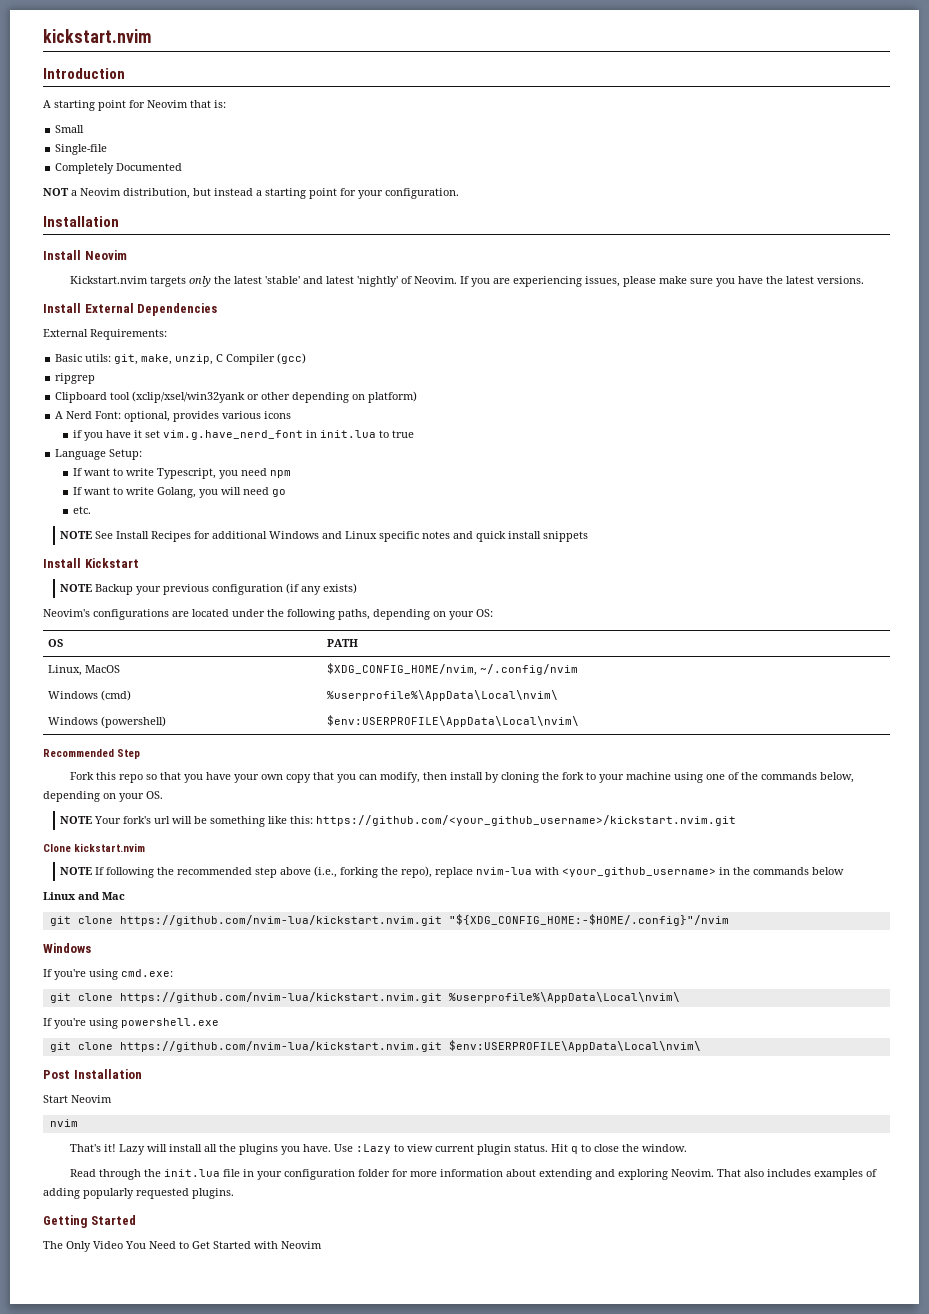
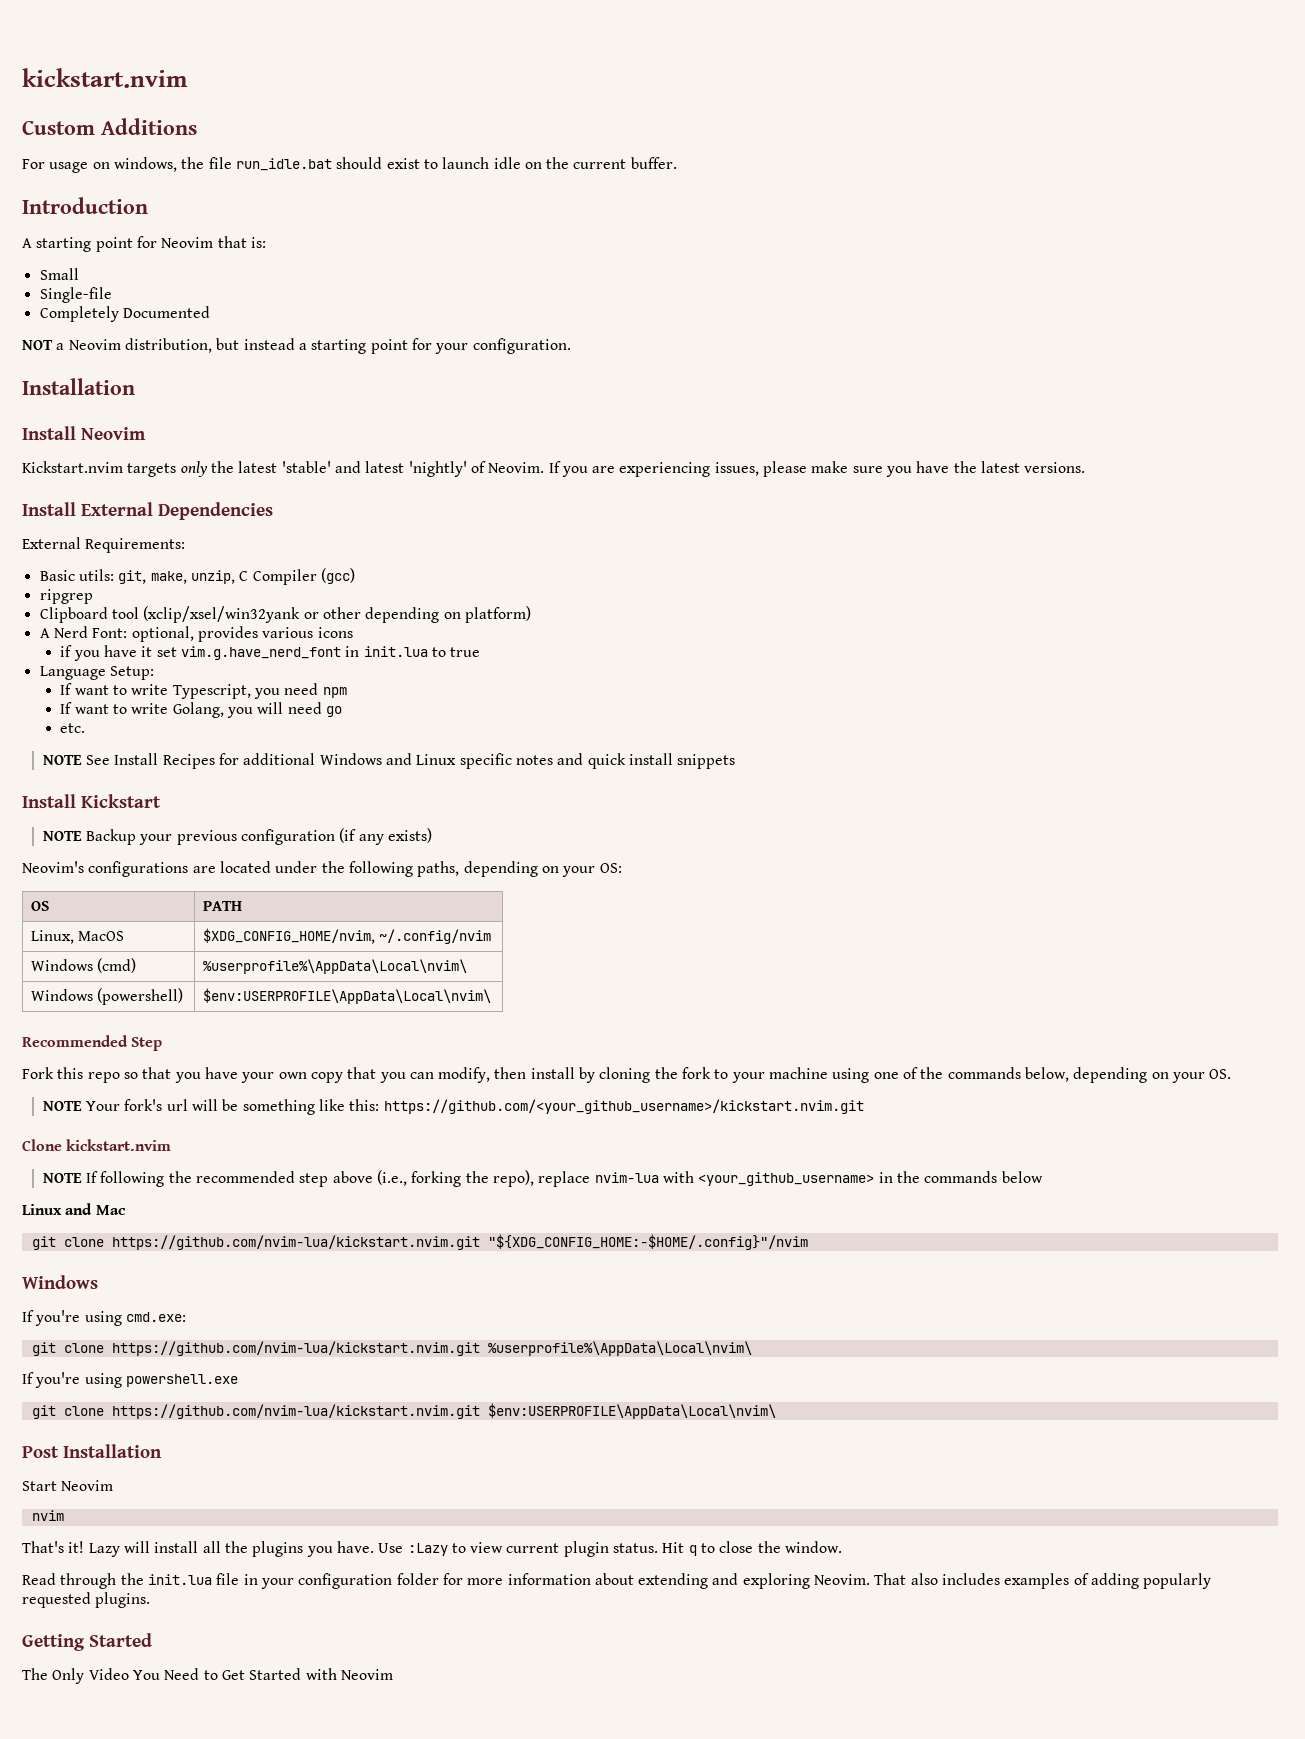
[43,29,151,43] kickstart.nvim -> [22,68,188,88] [22,118,197,135] [22,157,677,173] kickstart.nvim // Custom Additions // For usage on windows, the file run_idle.bat should exist to launch idle on the current buffer.

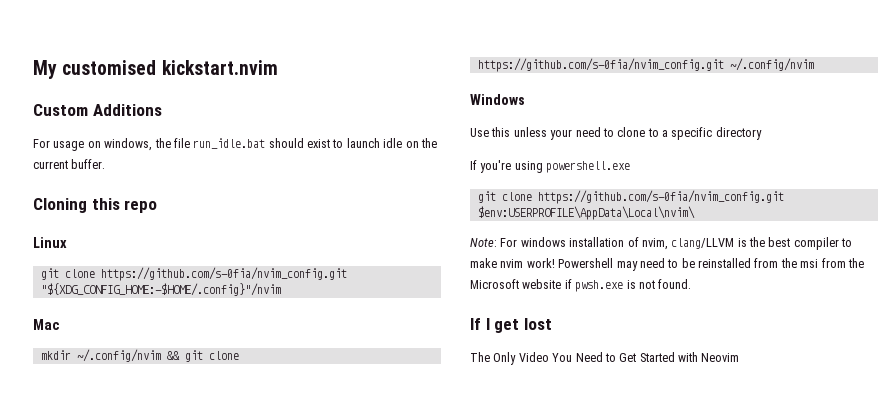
(22, 78) none -> [33,60,157,79] My customised
[22,197,148,214] [22,236,266,252] [39,268,79,280] [39,287,112,303] [39,306,210,322] [22,338,571,354] [22,378,135,395] [22,426,146,440] [22,461,1086,477] [22,502,273,520] [22,537,186,553] [39,568,355,585] [39,589,93,604] [39,606,531,623] [39,626,353,642] [60,645,481,661] [39,666,154,680] [60,683,347,699] [60,702,342,718] [60,723,86,733] [42,753,736,769] [22,794,161,808] [42,828,433,845] [22,861,622,877] [30,901,49,911] [202,901,242,911] [30,930,125,944] [202,928,492,944] [30,958,137,973] [202,959,467,974] [30,988,184,1005] [202,988,491,1004] [22,1035,163,1051] [22,1067,1232,1083] [42,1099,864,1115] [22,1139,172,1151] [42,1170,1043,1187] [22,1203,126,1215] [31,1235,480,1250] Introduction // A starting point for Neovim that is: // Small // Single-file // Completely Documented // NOT a Neovim distribution, but instead a starting point for your configuration. // Installation // Install Neovim // Kickstart.nvim targets only the latest 'stable' and latest 'nightly' of Neovim. If you are experiencing issues, please make sure you have the latest versions. // Install External Dependencies // External Requirements: // Basic utils: git, make, unzip, C Compiler (gcc) // ripgrep // Clipboard tool (xclip/xsel/win32yank or other depending on platform) // A Nerd Font: optional, provides various icons // if you have it set vim.g.have_nerd_font in init.lua to true // Language Setup: // If want to write Typescript, you need npm // If want to write Golang, you will need go // etc. // NOTE See Install Recipes for additional Windows and Linux specific notes and quick install snippets // Install Kickstart // NOTE Backup your previous configuration (if any exists) // Neovim's configurations are located under the following paths, depending on your OS: // OS | PATH // Linux, MacOS | $XDG_CONFIG_HOME/nvim, ~/.config/nvim // Windows (cmd) | %userprofile%\AppData\Local\nvim\ // Windows (powershell) | $env:USERPROFILE\AppData\Local\nvim\ // Recommended Step // Fork this repo so that you have your own copy that you can modify, then install by cloning the fork to your machine using one of the commands below, depending on your OS. // NOTE Your fork's url will be something like this: https://github.com/<your_github_username>/kickstart.nvim.git // Clone kickstart.nvim // NOTE If following the recommended step above (i.e., forking the repo), replace nvim-lua with <your_github_username> in the commands below // Linux and Mac // git clone https://github.com/nvim-lua/kickstart.nvim.git -> [33,198,158,213] [33,237,67,248] [40,267,347,281] Cloning this repo // Linux // git clone https://github.com/s-0fia/nvim_config.git
[22,1275,98,1289] [22,1310,186,1326] [31,1341,752,1356] Windows // If you're using cmd.exe: // git clone https://github.com/nvim-lua/kickstart.nvim.git %userprofile%\AppData\Local\nvim\ -> [33,319,60,330] [40,349,239,362] [477,58,814,72] [470,94,525,105] [470,127,762,140] Mac // mkdir ~/.config/nvim && git clone https://github.com/s-0fia/nvim_config.git ~/.config/nvim // Windows // Use this unless your need to clone to a specific directory
[111,1403,776,1419] [22,1444,162,1458] [22,1480,114,1491] [31,1510,64,1521] [22,1541,843,1557] [22,1573,1212,1589] [22,1592,151,1608] [22,1633,152,1651] https://github.com/nvim-lua/kickstart.nvim.git $env:USERPROFILE\AppData\Local\nvim\ // Post Installation // Start Neovim // nvim // That's it! Lazy will install all the plugins you have. Use :Lazy to view current plugin status. Hit q to close the window. // Read through the init.lua file in your configuration folder for more information about extending and exploring Neovim. That also includes examples of adding popularly requested plugins. // Getting Started -> [537,190,784,204] [477,206,695,220] [470,237,853,250] [470,258,864,271] [470,279,692,292] [470,318,552,333] https://github.com/s-0fia/nvim_config.git $env:USERPROFILE\AppData\Local\nvim\ // Note: For windows installation of nvim, clang/LLVM is the best compiler to make nvim work! Powershell may need to be reinstalled from the msi from the Microsoft website if pwsh.exe is not found. // If I get lost

